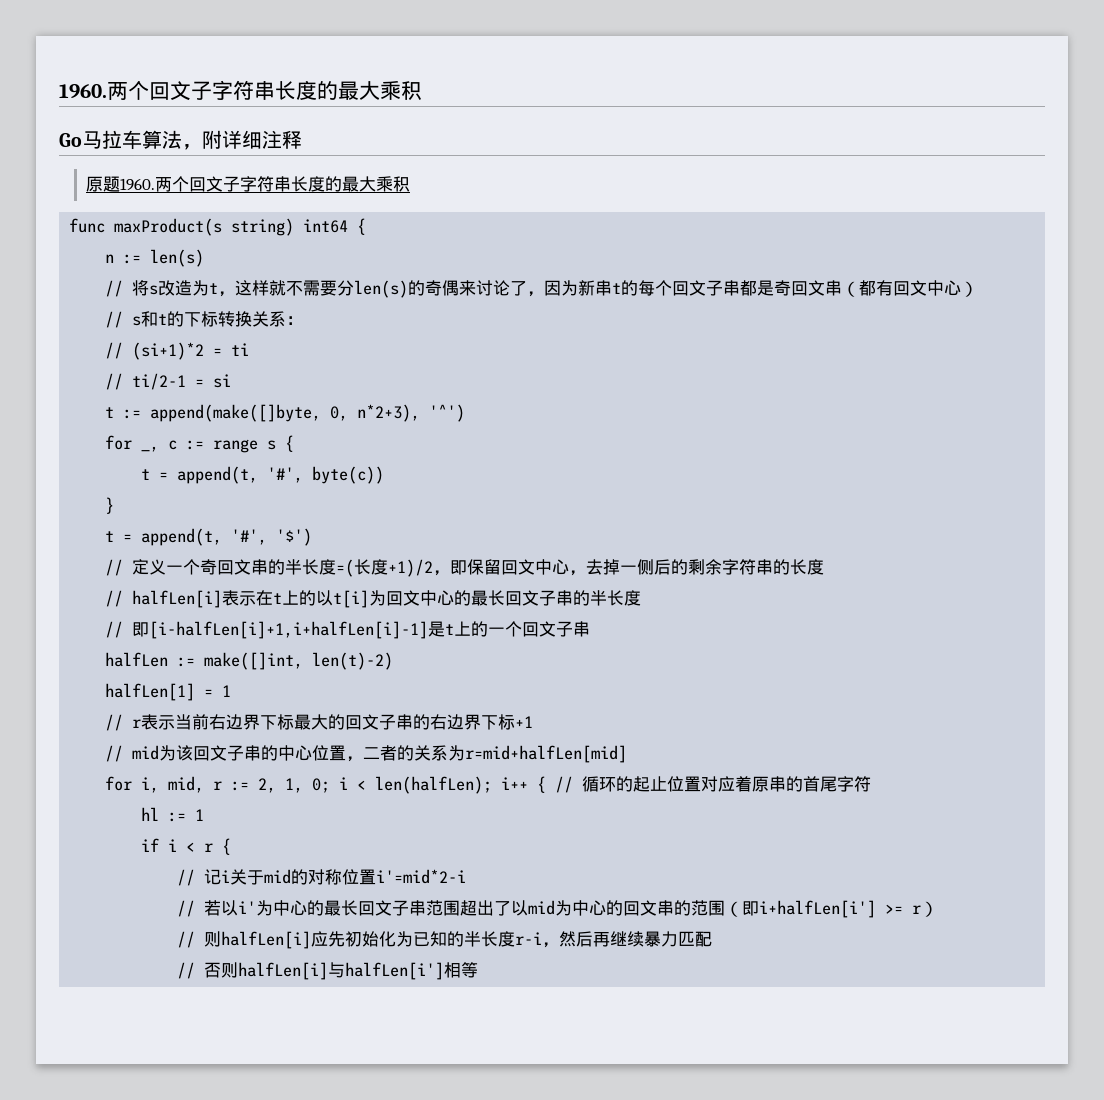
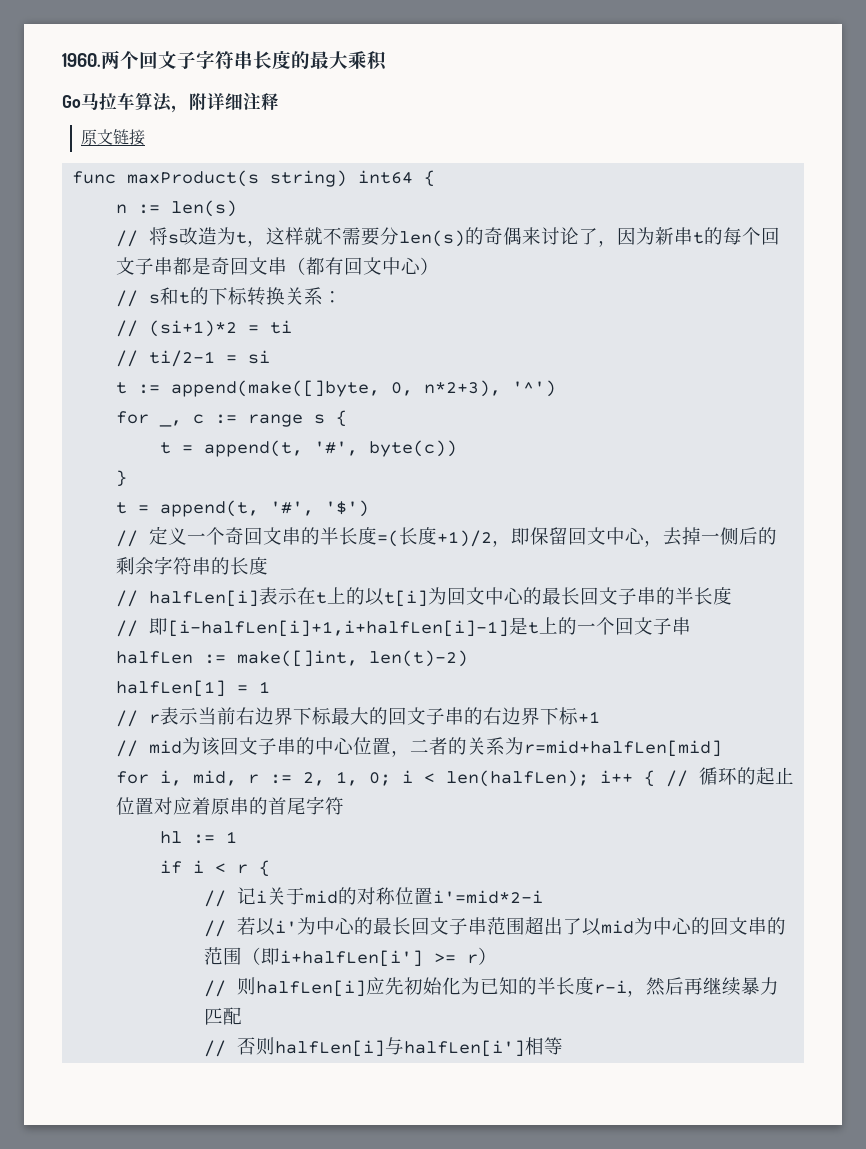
[103,176,411,192] 题1960.两个回文子字符串长度的最大乘积 -> [97,129,146,146] 文链接

